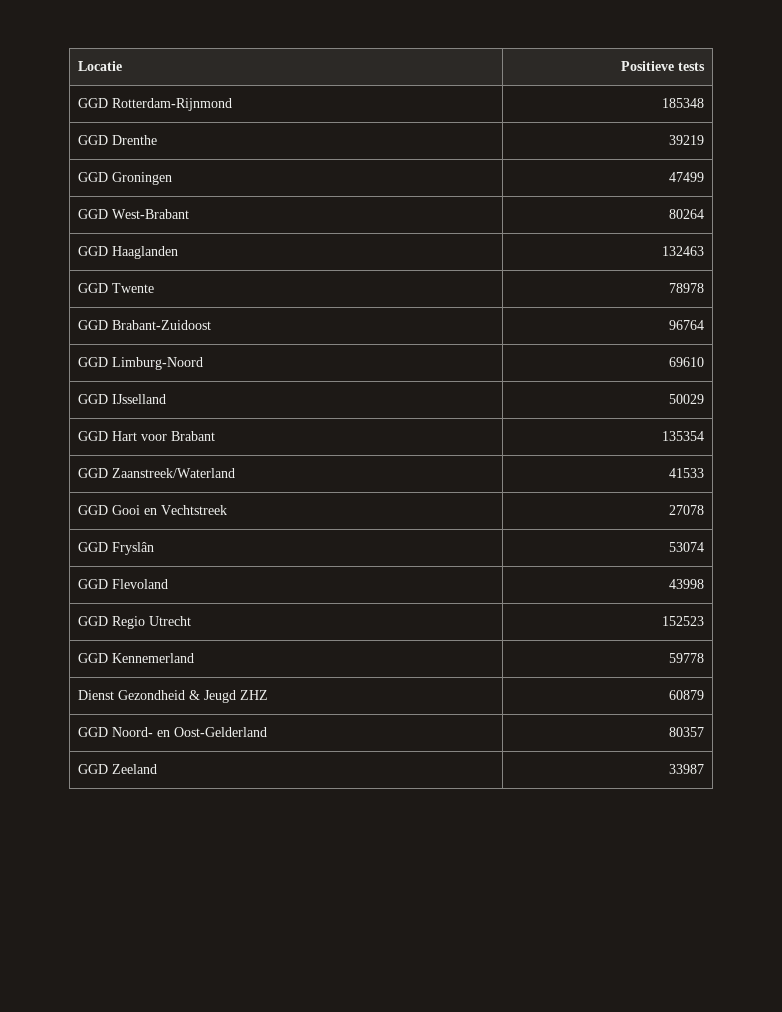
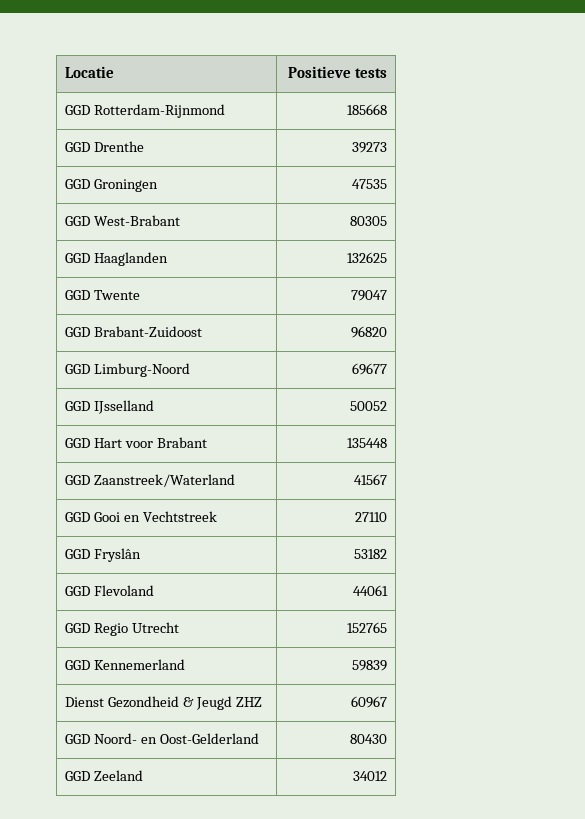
[662,98,705,108] 185348 -> [347,104,388,115] 185668
[669,135,705,145] 39219 -> [352,142,388,153] 39273
[669,172,705,182] 47499 -> [352,179,388,189] 47535
[669,209,705,219] 80264 -> [350,216,388,226] 80305
[662,246,705,256] 132463 -> [347,252,388,263] 132625
[669,283,705,293] 78978 -> [351,290,388,301] 79047
[669,320,705,330] 96764 -> [351,326,388,338] 96820
[669,357,705,367] 69610 -> [352,363,388,375] 69677
[669,394,705,404] 50029 -> [350,401,388,411] 50052
[662,431,705,441] 135354 -> [347,438,388,448] 135448
[669,468,705,478] 41533 -> [354,474,388,485] 41567
[669,505,705,515] 27078 -> [355,512,388,522] 27110
[669,542,705,552] 53074 -> [354,549,388,559] 53182
[669,579,705,589] 43998 -> [353,585,389,596] 44061
[662,616,705,626] 152523 -> [347,622,388,633] 152765
[669,653,705,663] 59778 -> [352,660,388,671] 59839
[669,690,705,700] 60879 -> [351,696,388,708] 60967
[669,727,705,737] 80357 -> [350,734,388,744] 80430
[669,764,705,774] 33987 -> [353,771,388,781] 34012

